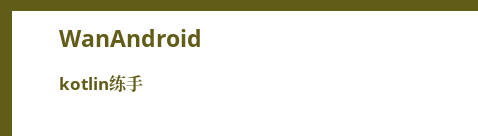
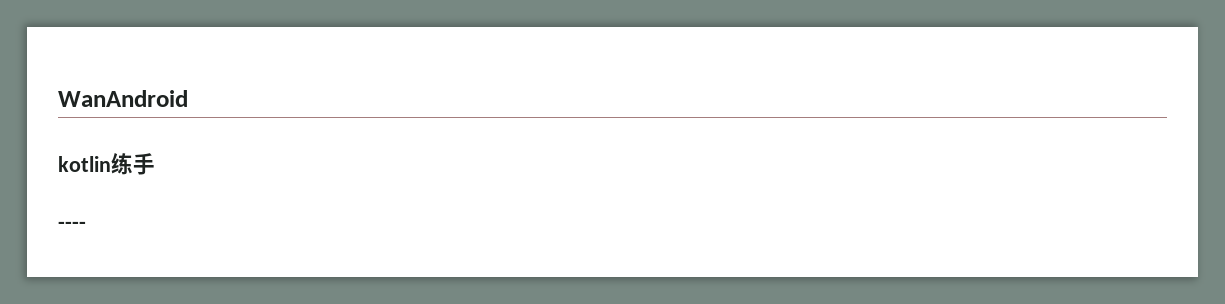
(143, 83) none -> [58,221,86,229] // ----

